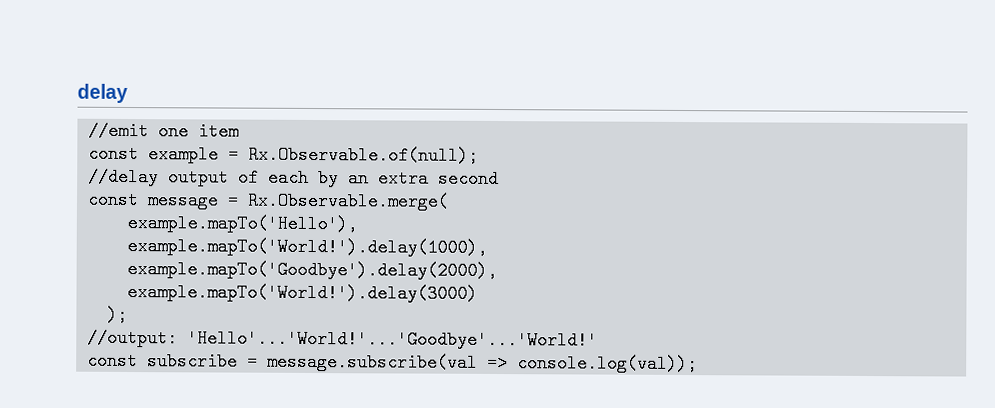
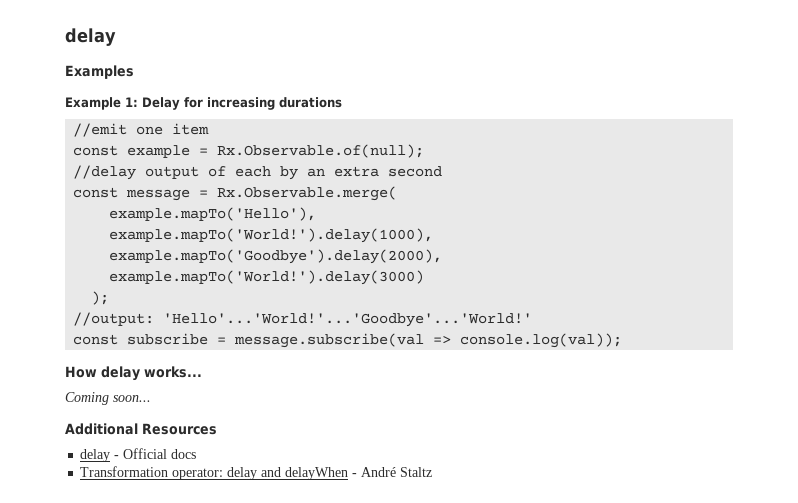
[77,83,128,103] delay -> [65,28,116,46] [65,65,134,79] [65,97,342,110] delay // Examples // Example 1: Delay for increasing durations
(698, 364) none -> [65,366,202,381] [65,392,151,405] [65,423,217,435] [80,448,197,462] [80,466,433,480] // How delay works... // Coming soon... // Additional Resources // delay - Official docs // Transformation operator: delay and delayWhen - André Staltz

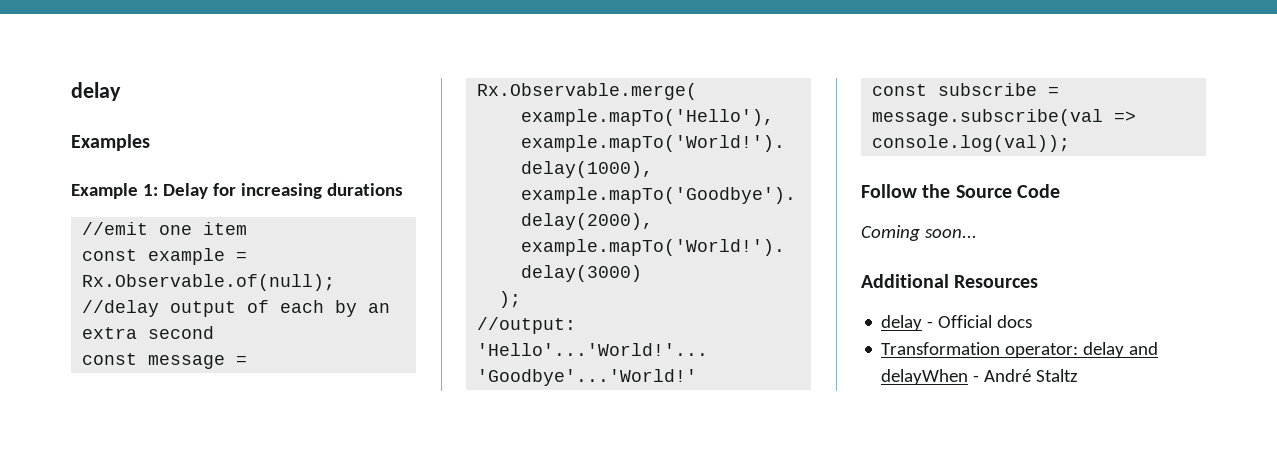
[65,366,202,381] How delay works... -> [861,184,1060,198] Follow the Source Code

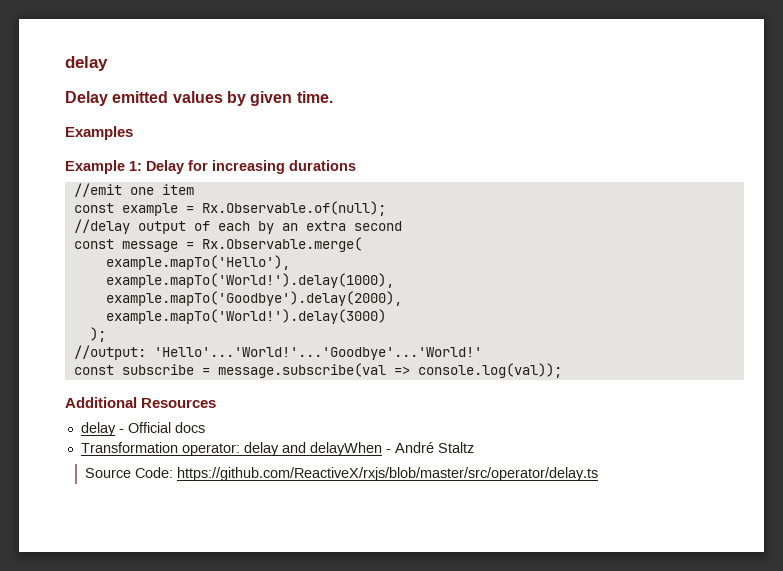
[71,82,121,101] delay -> [65,56,108,71] [65,91,333,106] delay // Delay emitted values by given time.
[861,184,1060,198] [861,225,977,241] // Follow the Source Code // Coming soon... -> (562, 370) none
(1079, 375) none -> [84,467,598,481] // Source Code: https://github.com/ReactiveX/rxjs/blob/master/src/operator/delay.ts

